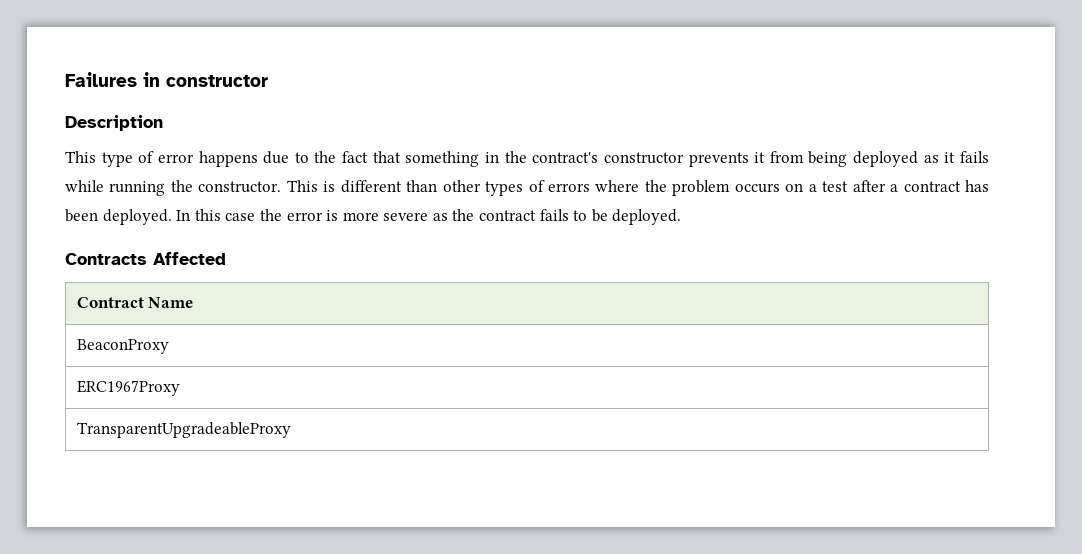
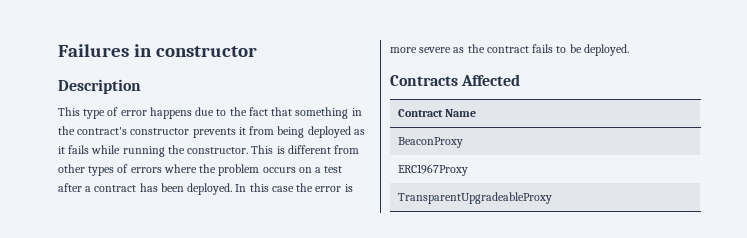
[406,180,438,192] than -> [334,145,360,154] from

